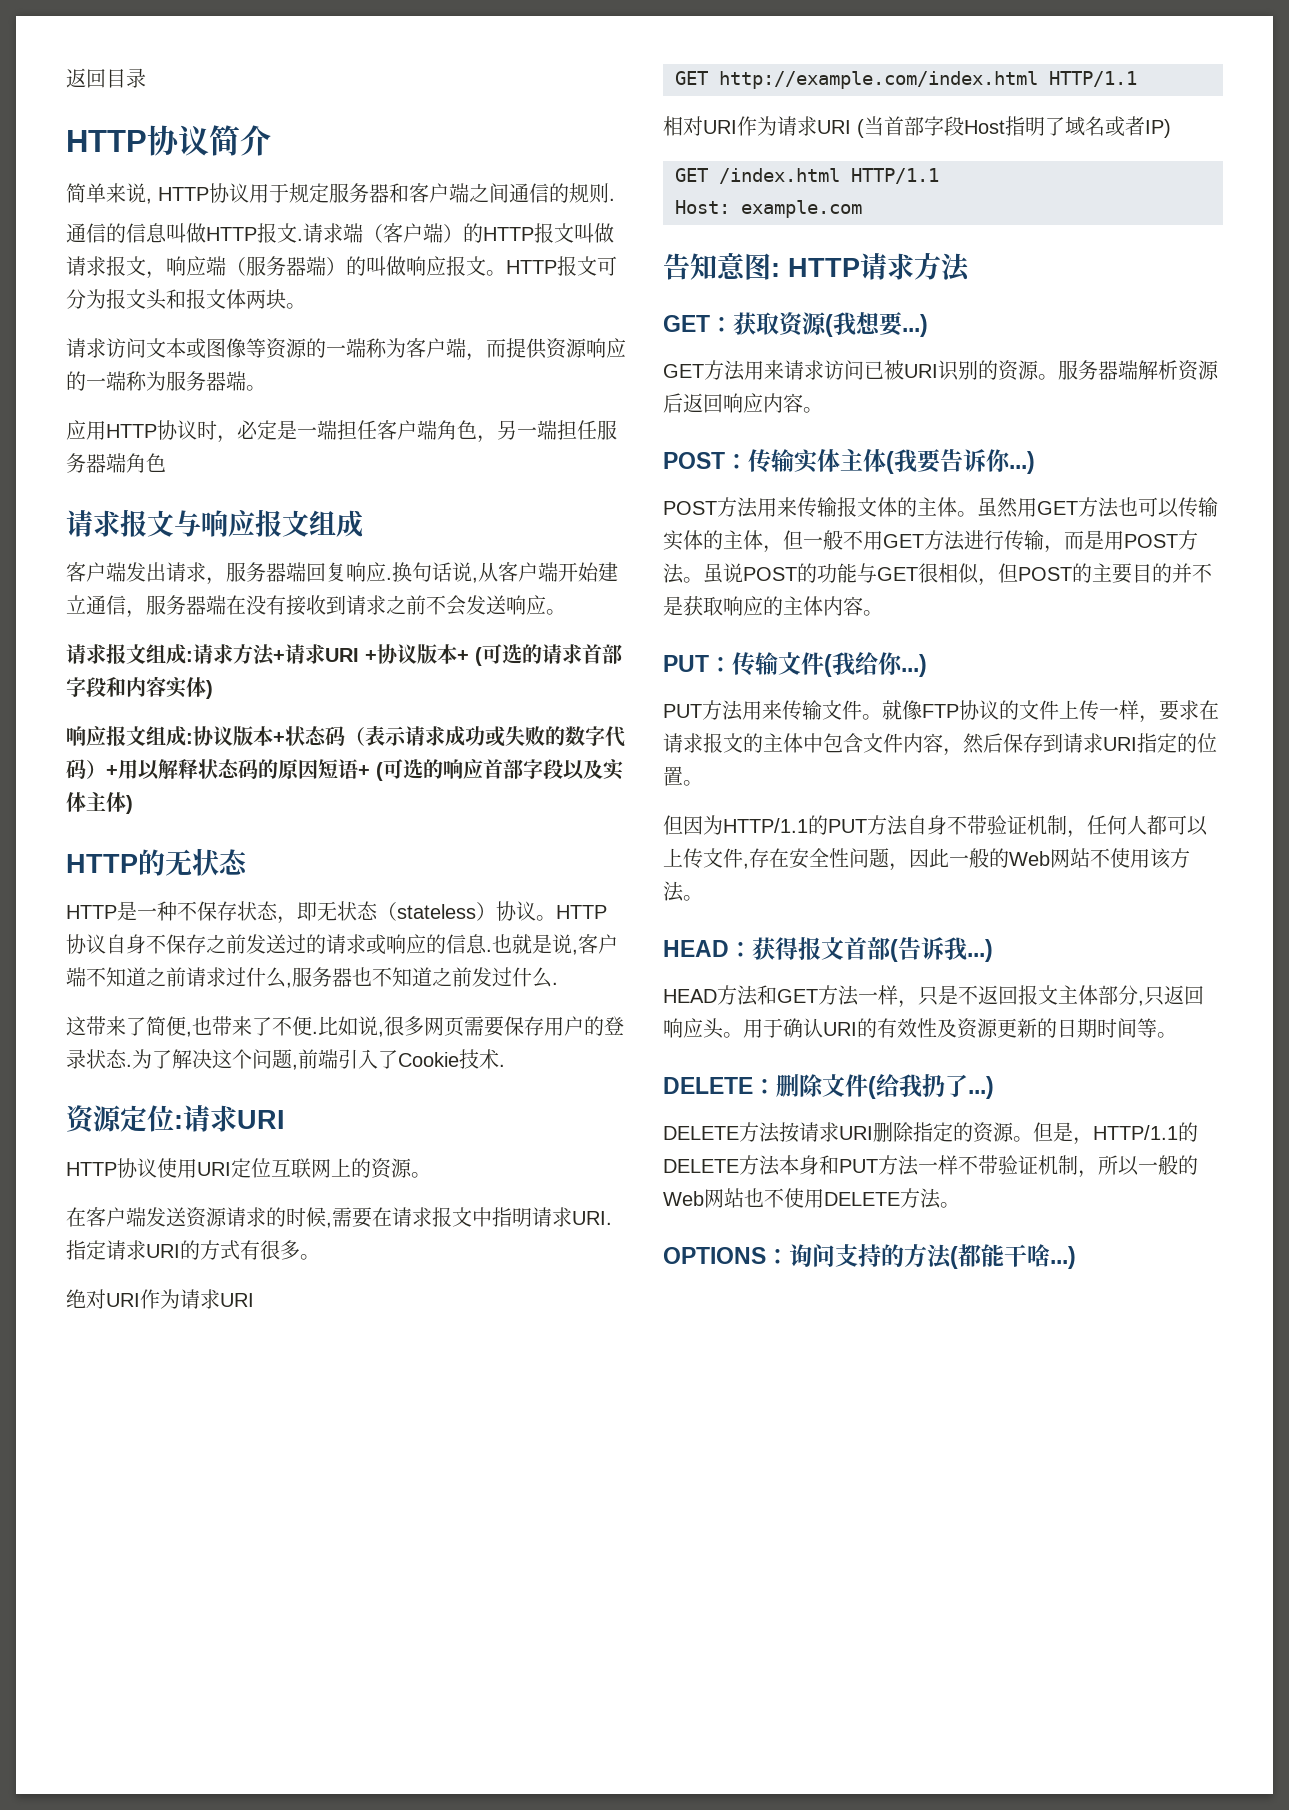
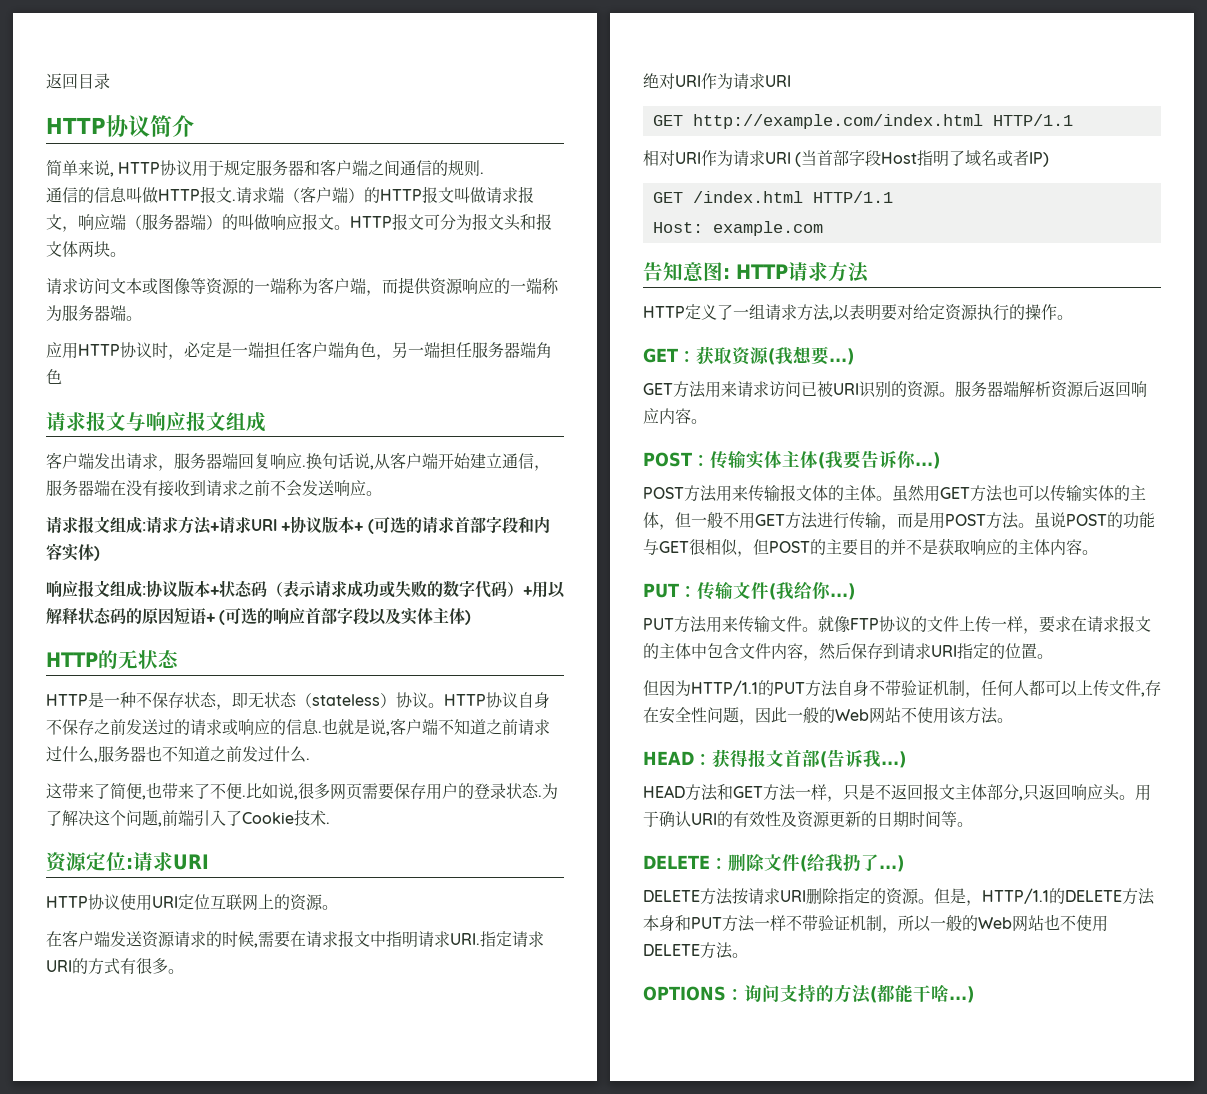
(971, 267) none -> [643,304,1073,321] // HTTP定义了一组请求方法,以表明要对给定资源执行的操作。

